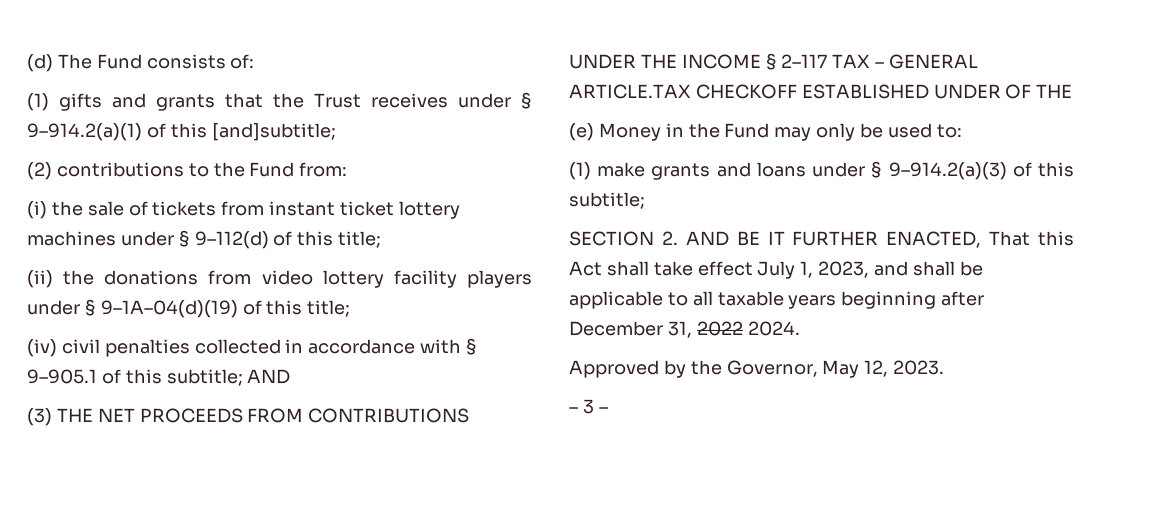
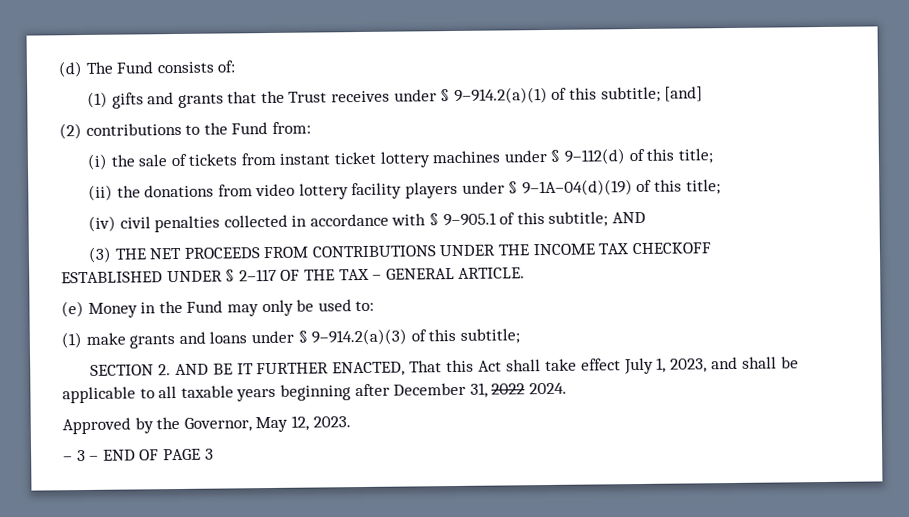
[211,123,336,141] [and]subtitle; -> [600,86,704,103] subtitle; [and]
[765,53,979,70] [569,84,1073,99] § 2–117 TAX – GENERAL ARTICLE.TAX CHECKOFF ESTABLISHED UNDER OF THE -> [598,242,711,255] [61,267,526,284] TAX CHECKOFF ESTABLISHED UNDER § 2–117 OF THE TAX – GENERAL ARTICLE.
(608, 410) none -> [102,448,214,461] END OF PAGE 3

